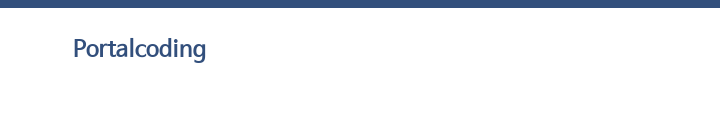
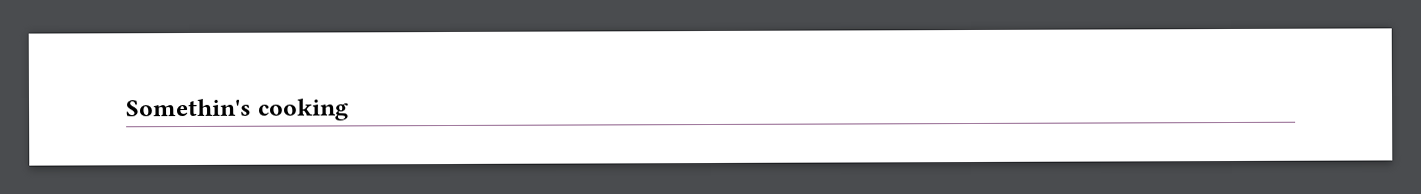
[73,37,207,63] Portalcoding -> [126,98,349,121] Somethin's cooking

